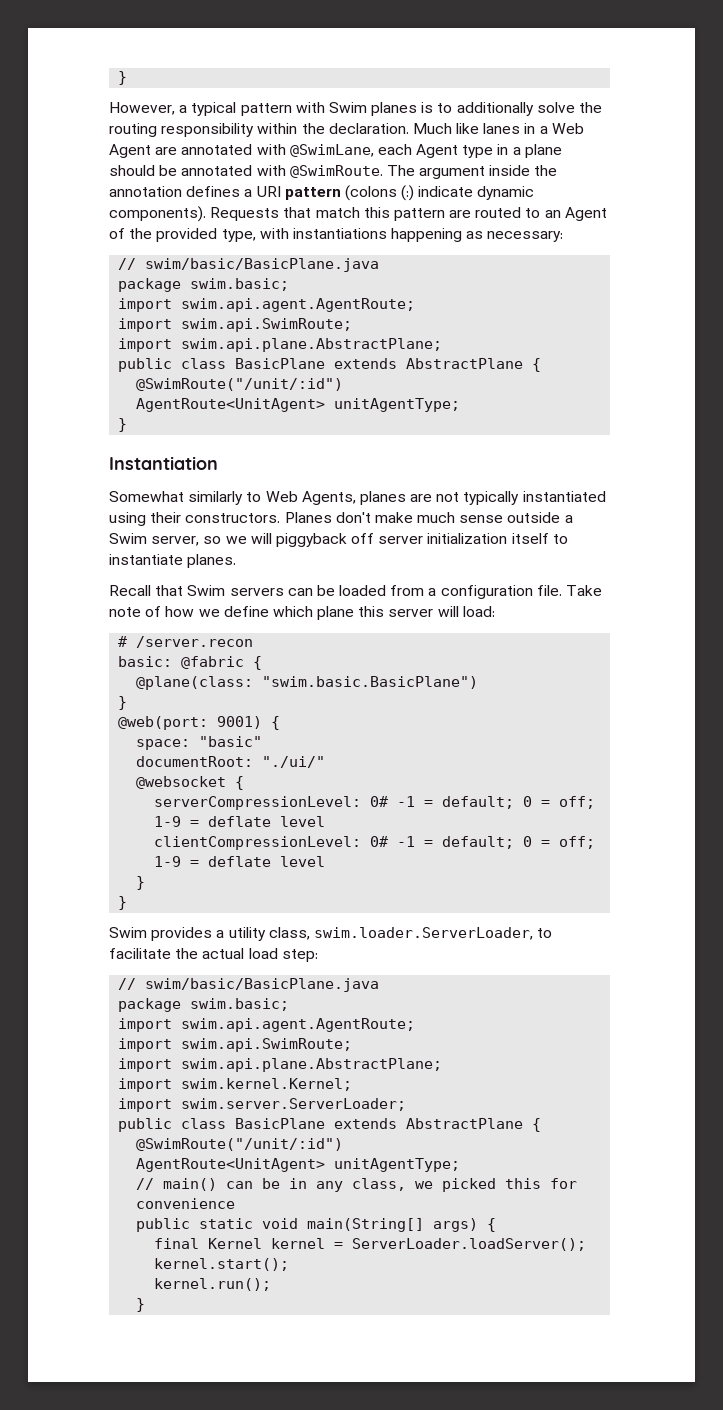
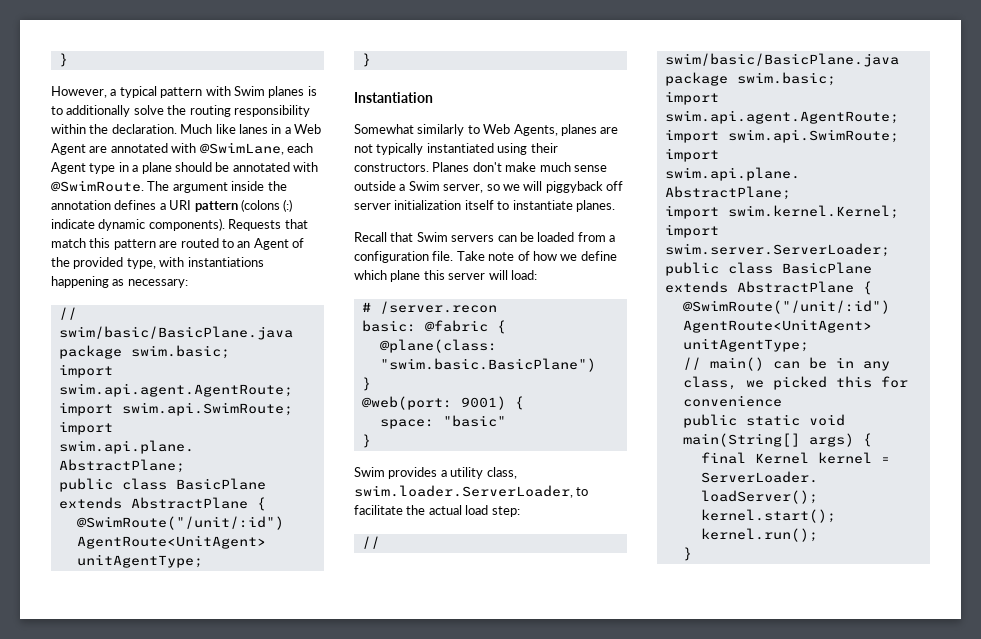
[136,756,326,768] [136,776,245,790] [154,796,596,810] [154,816,326,827] [154,836,596,850] [154,856,326,867] [136,876,146,890] // documentRoot: "./ui/" // @websocket { // serverCompressionLevel: 0# -1 = default; 0 = off; 1-9 = deflate level // clientCompressionLevel: 0# -1 = default; 0 = off; 1-9 = deflate level // } -> (506, 421) none

